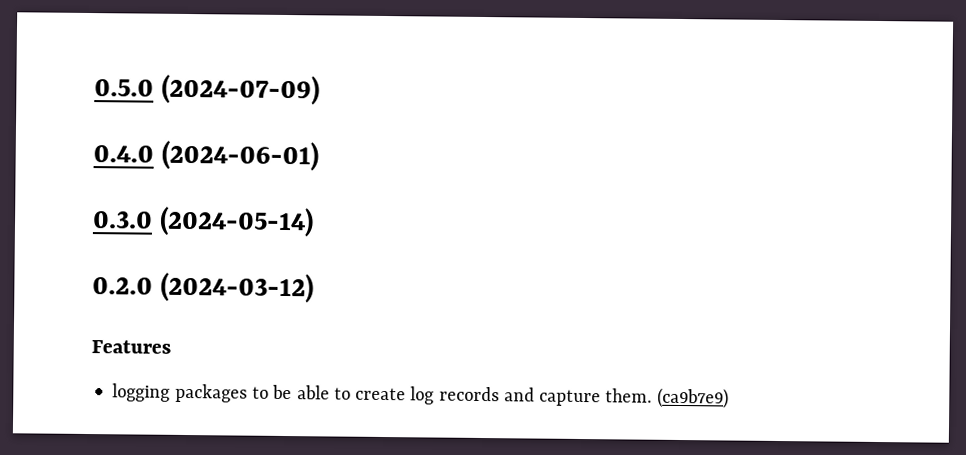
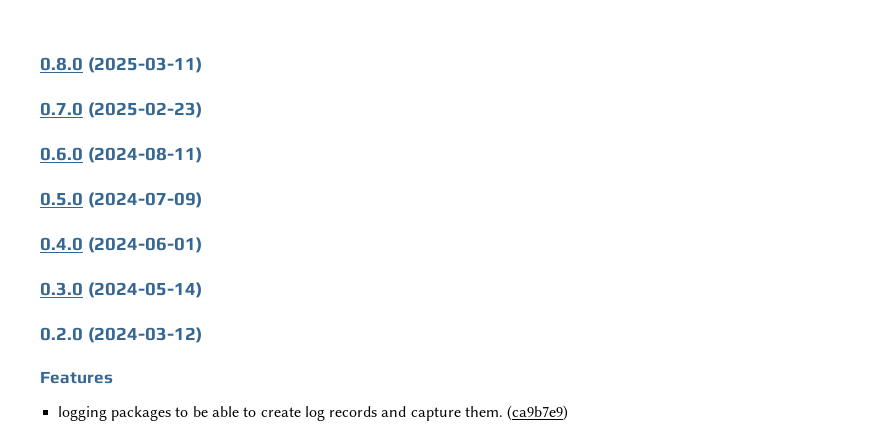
(94, 88) none -> [40,57,202,73] [40,102,202,118] [40,147,202,163] 0.8.0 (2025-03-11) // 0.7.0 (2025-02-23) // 0.6.0 (2024-08-11) //

